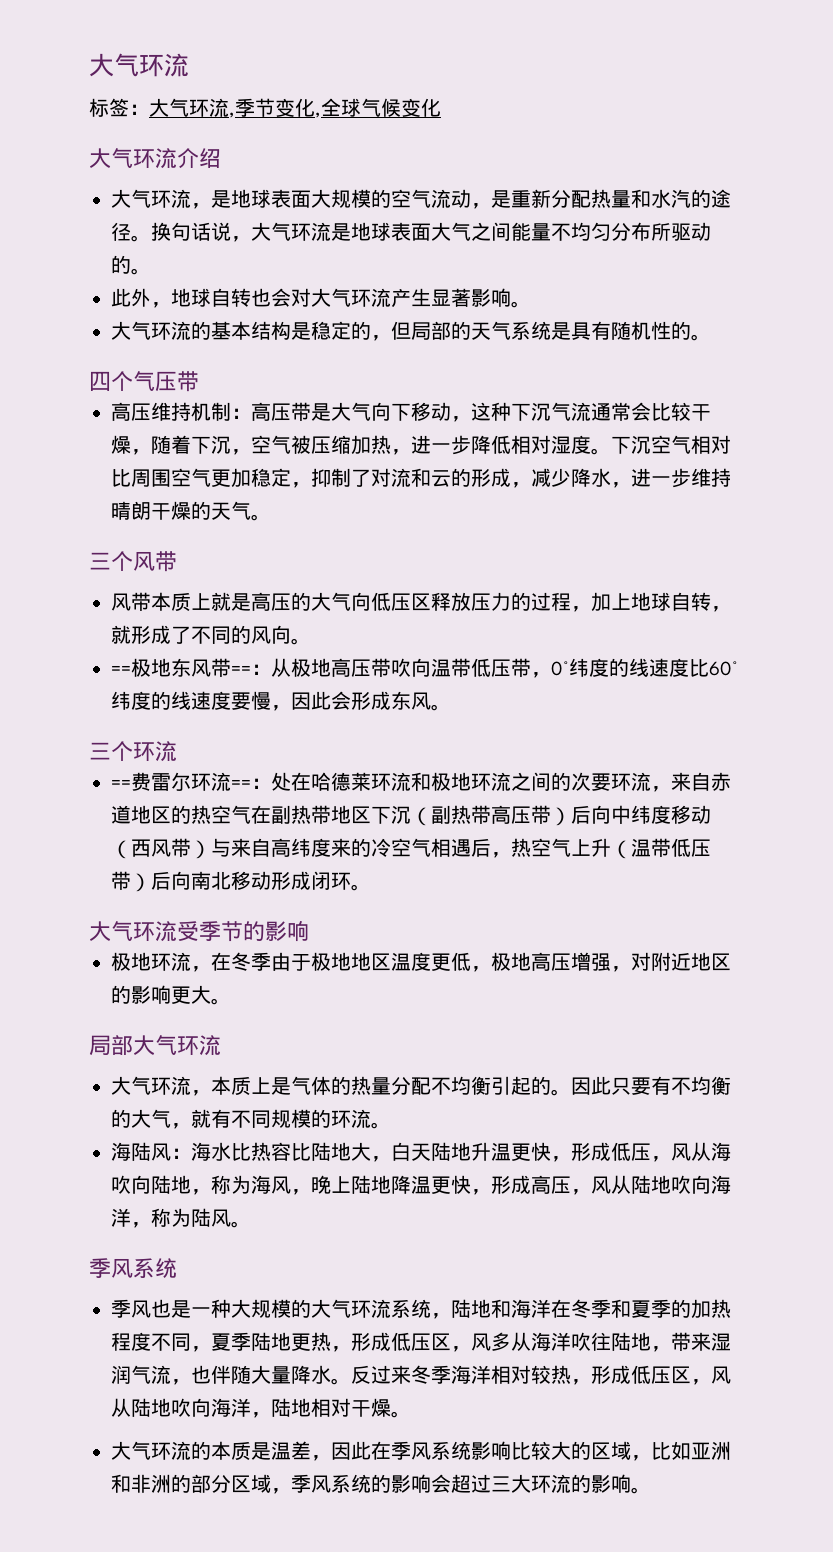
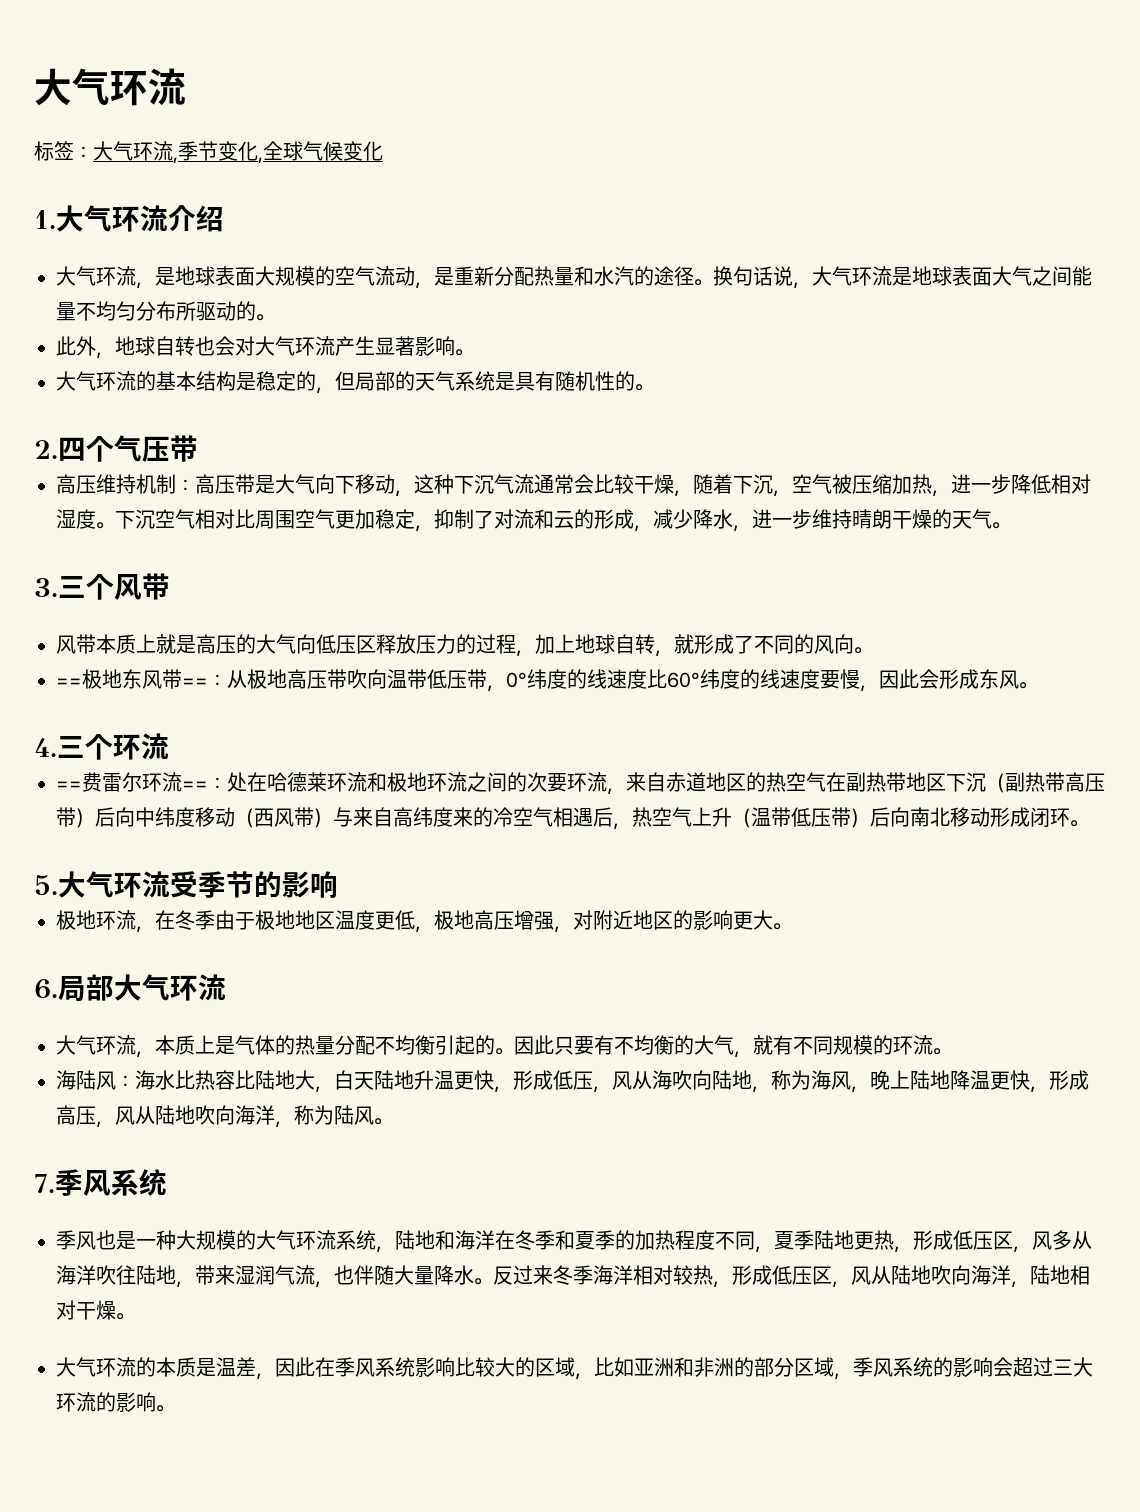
(441, 107) none -> [34,210,56,229] 1.
(711, 337) none -> [34,440,58,459] 2.
(271, 517) none -> [34,578,58,597] 3.
(451, 707) none -> [34,738,57,757] 4.
(371, 887) none -> [34,875,58,895] 5.
(231, 1001) none -> [34,979,58,999] 6.
(251, 1224) none -> [34,1174,55,1193] 7.

